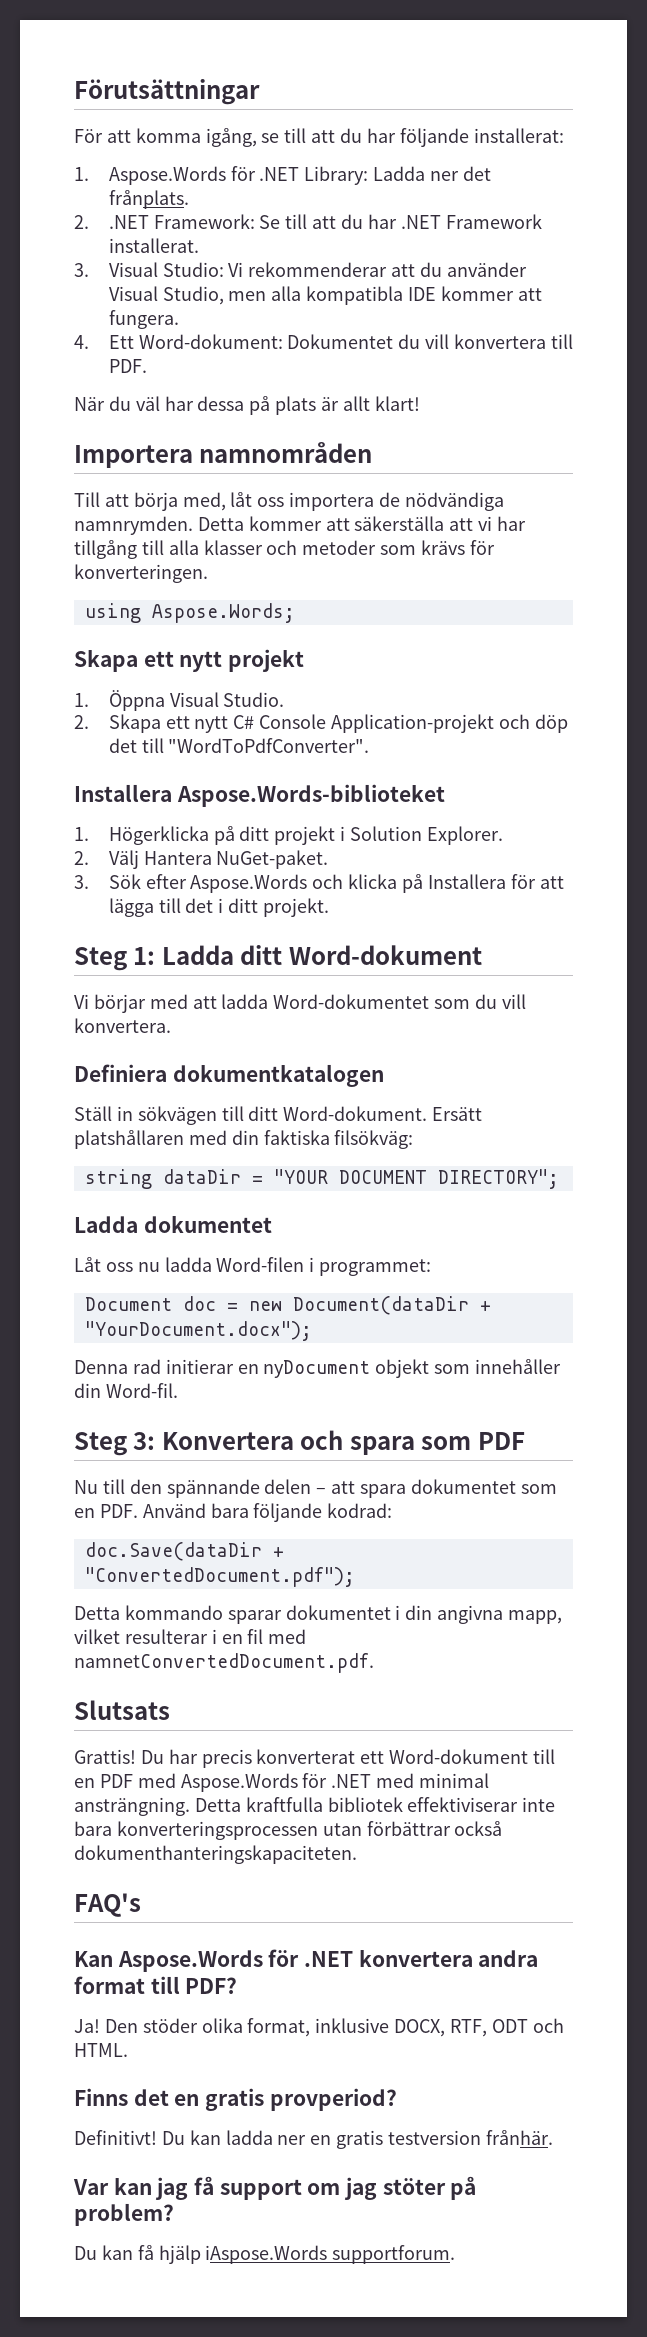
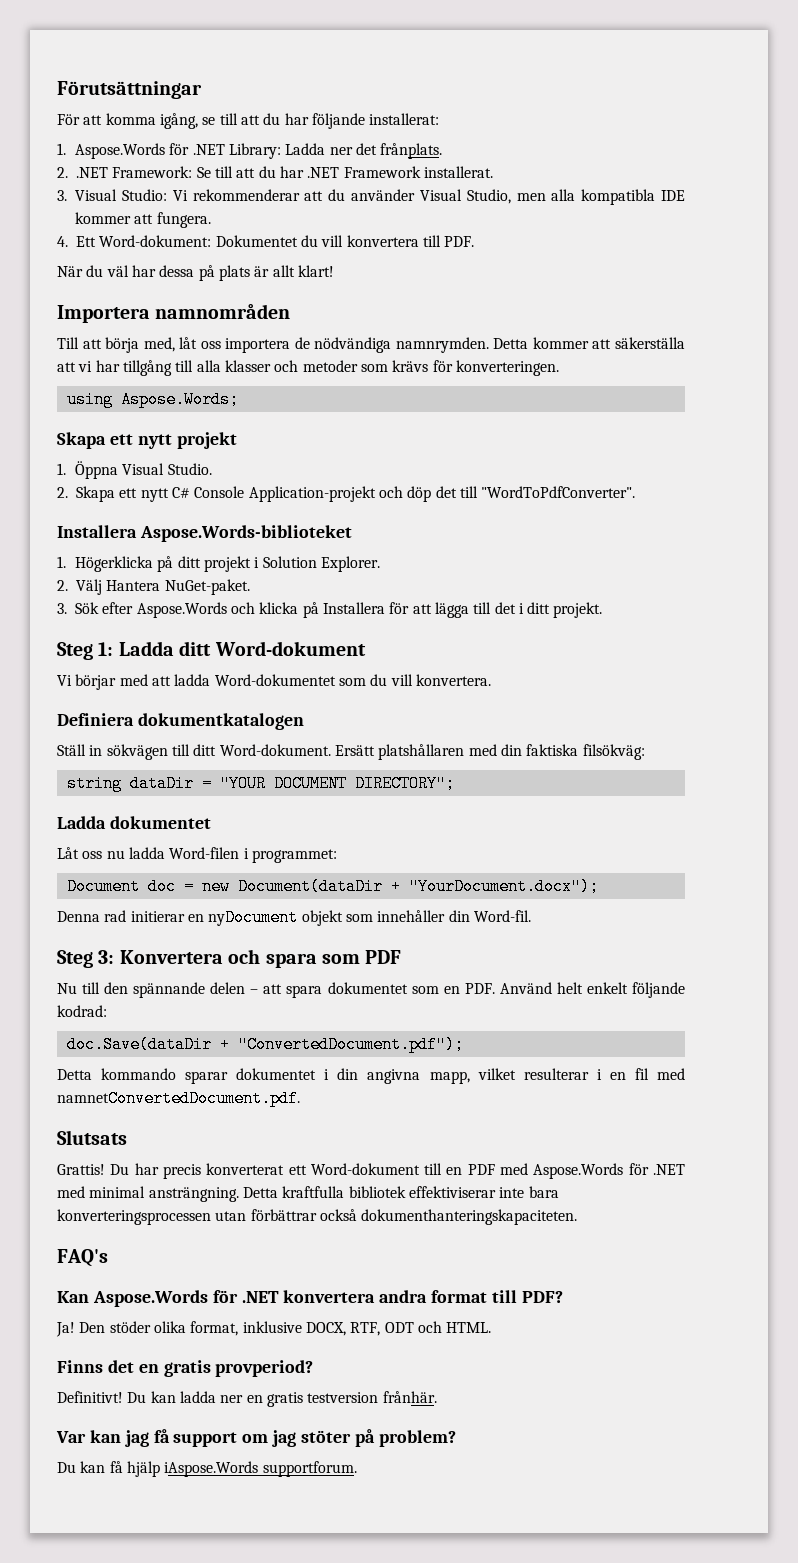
[210,1503,249,1518] bara -> [556,982,628,994] helt enkelt

